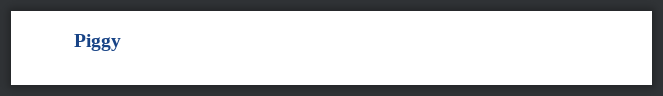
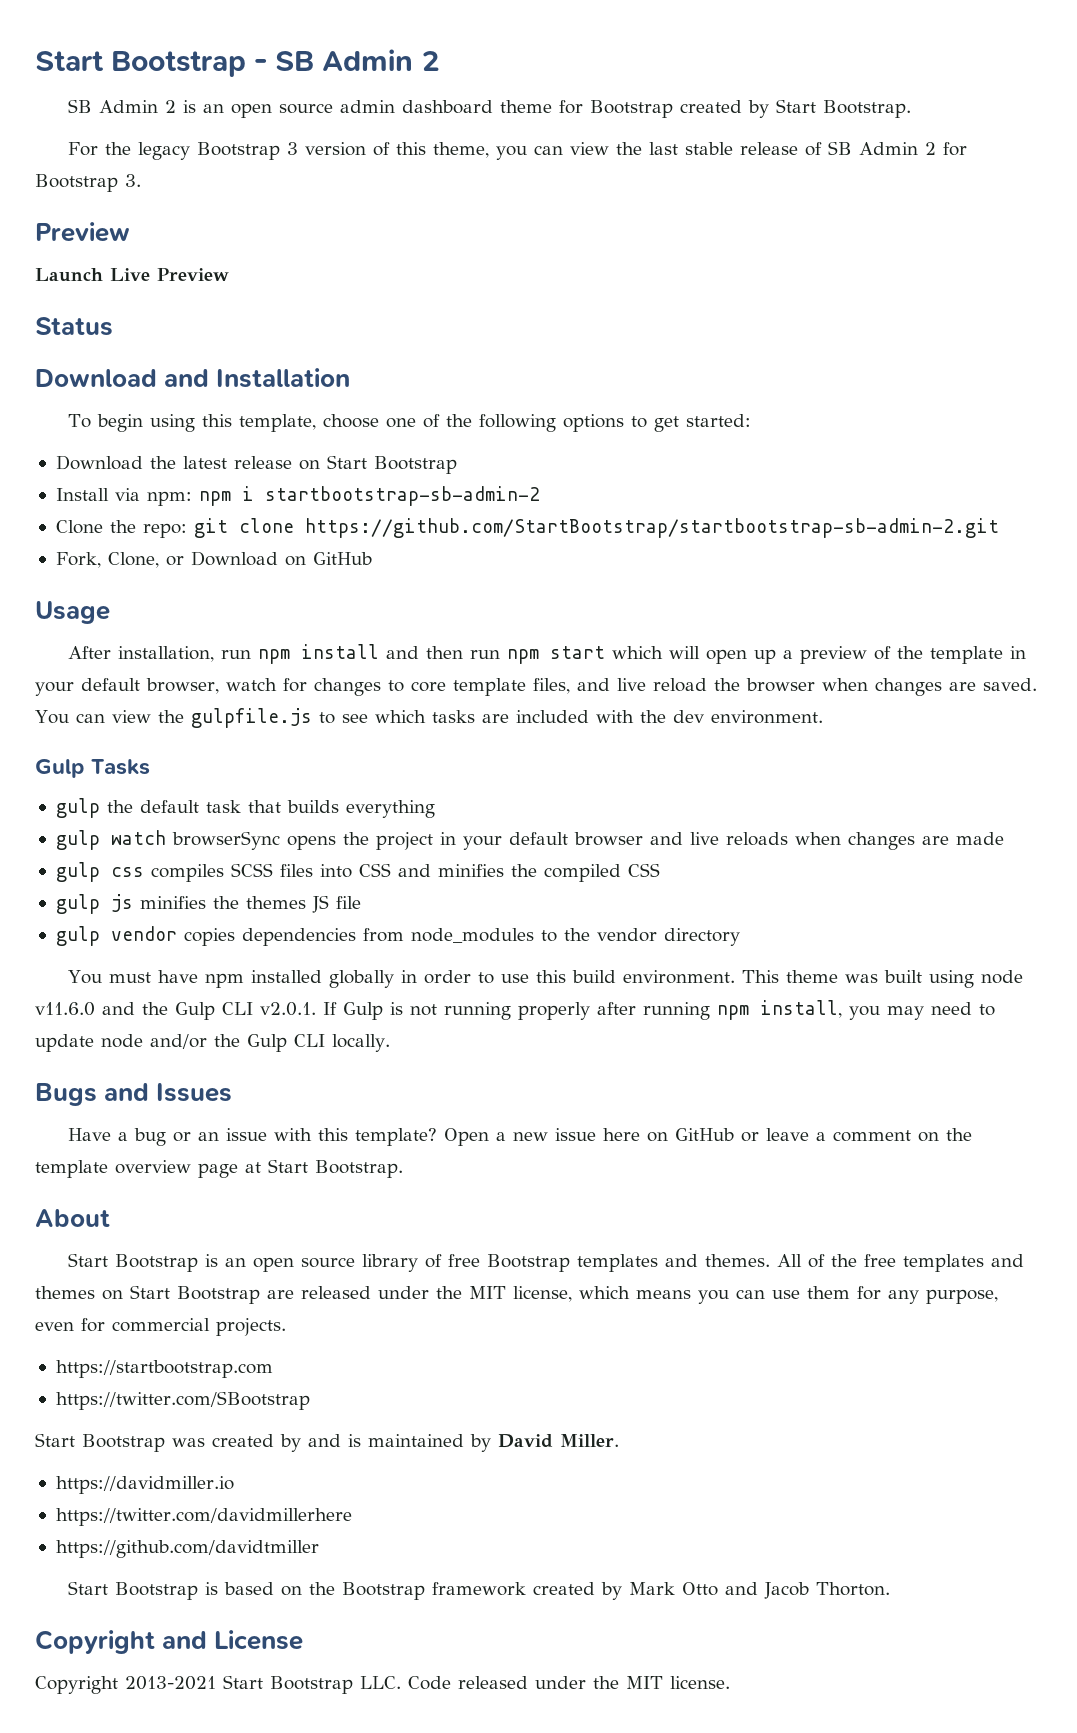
[74,34,121,51] Piggy -> [35,49,439,77] [67,99,911,118] [67,141,967,160] [35,174,141,192] [35,222,130,242] [35,268,229,282] [35,317,113,336] [35,368,351,388] [67,414,751,432] [55,455,457,474] [55,486,540,506] [55,518,999,538] [55,551,372,568] [35,601,110,624] [67,644,1026,664] [35,678,1037,696] [35,708,823,728] [35,759,151,778] [55,798,435,818] [55,830,1004,850] [55,862,660,882] [55,894,361,914] [55,926,740,946] [67,970,1023,988] [35,1000,995,1020] [35,1034,390,1052] [35,1083,233,1106] [67,1128,972,1146] [35,1159,403,1178] [35,1209,110,1227] [67,1253,1024,1272] [35,1285,998,1304] [35,1318,286,1336] [55,1360,273,1378] [55,1391,310,1410] [35,1433,619,1452] [55,1476,234,1494] [55,1508,352,1526] [55,1540,319,1558] [67,1581,890,1600] [35,1630,304,1654] [35,1675,730,1694] Start Bootstrap - SB Admin 2 // SB Admin 2 is an open source admin dashboard theme for Bootstrap created by Start Bootstrap. // For the legacy Bootstrap 3 version of this theme, you can view the last stable release of SB Admin 2 for Bootstrap 3. // Preview // Launch Live Preview // Status // Download and Installation // To begin using this template, choose one of the following options to get started: // Download the latest release on Start Bootstrap // Install via npm: npm i startbootstrap-sb-admin-2 // Clone the repo: git clone https://github.com/StartBootstrap/startbootstrap-sb-admin-2.git // Fork, Clone, or Download on GitHub // Usage // After installation, run npm install and then run npm start which will open up a preview of the template in your default browser, watch for changes to core template files, and live reload the browser when changes are saved. You can view the gulpfile.js to see which tasks are included with the dev environment. // Gulp Tasks // gulp the default task that builds everything // gulp watch browserSync opens the project in your default browser and live reloads when changes are made // gulp css compiles SCSS files into CSS and minifies the compiled CSS // gulp js minifies the themes JS file // gulp vendor copies dependencies from node_modules to the vendor directory // You must have npm installed globally in order to use this build environment. This theme was built using node v11.6.0 and the Gulp CLI v2.0.1. If Gulp is not running properly after running npm install, you may need to update node and/or the Gulp CLI locally. // Bugs and Issues // Have a bug or an issue with this template? Open a new issue here on GitHub or leave a comment on the template overview page at Start Bootstrap. // About // Start Bootstrap is an open source library of free Bootstrap templates and themes. All of the free templates and themes on Start Bootstrap are released under the MIT license, which means you can use them for any purpose, even for commercial projects. // https://startbootstrap.com // https://twitter.com/SBootstrap // Start Bootstrap was created by and is maintained by David Miller. // https://davidmiller.io // https://twitter.com/davidmillerhere // https://github.com/davidtmiller // Start Bootstrap is based on the Bootstrap framework created by Mark Otto and Jacob Thorton. // Copyright and License // Copyright 2013-2021 Start Bootstrap LLC. Code released under the MIT license.

